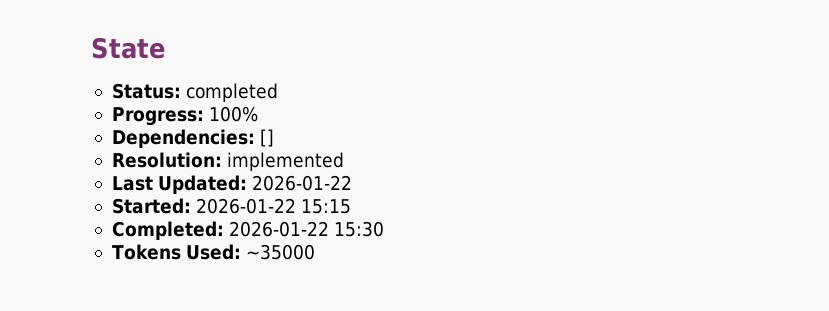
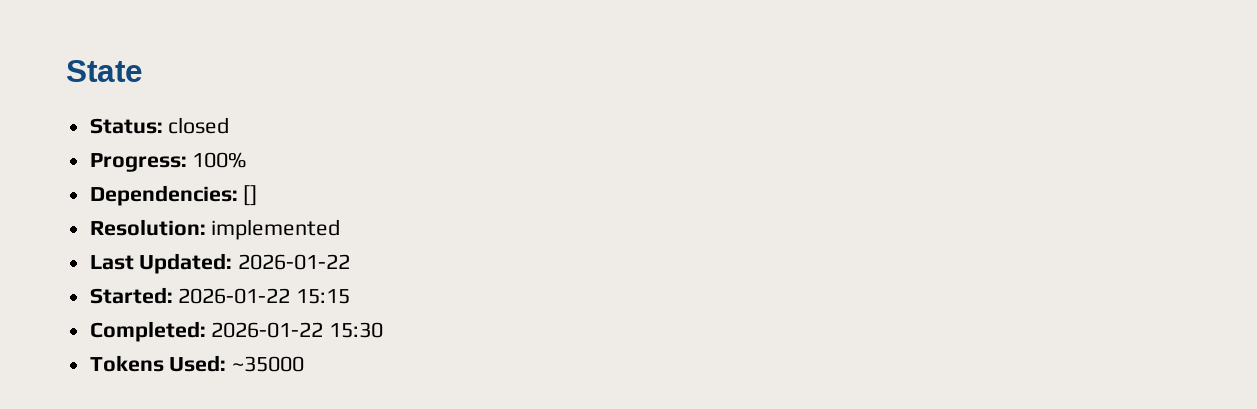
[186,83,279,102] completed -> [168,117,230,134] closed

